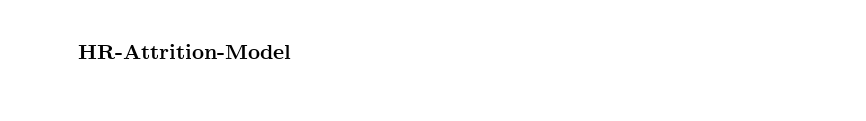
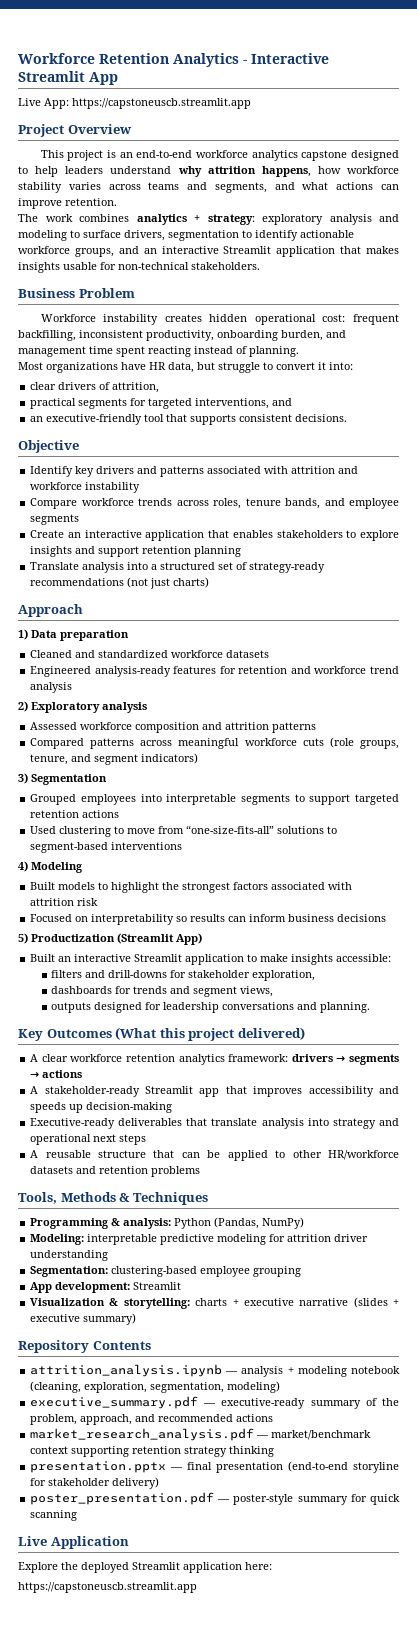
[78,44,291,59] HR-Attrition-Model -> [18,53,329,67] [18,71,118,85] [18,98,251,109] [18,124,132,137] [40,150,399,161] [18,166,399,177] [18,182,399,193] [18,198,117,209] [18,214,399,225] [18,230,354,241] [18,246,399,257] [18,262,260,273] [18,288,135,298] [40,314,399,325] [18,330,346,341] [18,346,299,357] [18,362,353,373] [30,382,160,393] [30,398,293,409] [30,414,348,425] [18,440,79,453] [30,466,359,477] [30,482,141,493] [30,498,400,509] [30,514,80,525] [30,530,400,541] [30,546,242,557] [30,562,326,573] [30,577,210,589] [18,604,83,617] [18,629,129,641] [30,650,270,658] [30,666,400,677] [30,682,73,693] [18,701,147,713] [30,722,317,733] [30,737,399,749] [30,753,199,765] [18,773,107,785] [30,794,399,805] [30,810,120,818] [30,825,338,837] [30,842,183,853] [18,861,83,873] [30,882,353,893] [30,898,99,906] [30,914,387,925] [18,933,202,945] [30,954,392,965] [51,970,316,981] [51,986,274,997] [51,1002,371,1013] [18,1027,305,1041] [30,1054,400,1065] [30,1070,83,1078] [30,1086,399,1097] [30,1102,173,1113] [30,1118,399,1129] [30,1134,147,1145] [30,1150,399,1161] [30,1166,201,1177] [18,1192,208,1205] [30,1217,305,1229] [30,1234,369,1245] [30,1250,109,1261] [30,1266,302,1277] [30,1282,182,1293] [30,1297,400,1309] [30,1313,137,1325] [18,1340,151,1353] [30,1364,401,1377] [30,1381,281,1393] [30,1396,400,1409] [30,1414,274,1425] [30,1428,372,1441] [30,1446,275,1457] [30,1461,399,1473] [30,1477,160,1489] [30,1492,401,1505] [30,1510,78,1521] [18,1536,129,1549] [18,1562,272,1573] [18,1582,197,1593] Workforce Retention Analytics - Interactive Streamlit App // Live App: https://capstoneuscb.streamlit.app // Project Overview // This project is an end-to-end workforce analytics capstone designed to help leaders understand why attrition happens, how workforce stability varies across teams and segments, and what actions can improve retention. // The work combines analytics + strategy: exploratory analysis and modeling to surface drivers, segmentation to identify actionable workforce groups, and an interactive Streamlit application that makes insights usable for non-technical stakeholders. // Business Problem // Workforce instability creates hidden operational cost: frequent backfilling, inconsistent productivity, onboarding burden, and management time spent reacting instead of planning. // Most organizations have HR data, but struggle to convert it into: // clear drivers of attrition, // practical segments for targeted interventions, and // an executive-friendly tool that supports consistent decisions. // Objective // Identify key drivers and patterns associated with attrition and workforce instability // Compare workforce trends across roles, tenure bands, and employee segments // Create an interactive application that enables stakeholders to explore insights and support retention planning // Translate analysis into a structured set of strategy-ready recommendations (not just charts) // Approach // 1) Data preparation // Cleaned and standardized workforce datasets // Engineered analysis-ready features for retention and workforce trend analysis // 2) Exploratory analysis // Assessed workforce composition and attrition patterns // Compared patterns across meaningful workforce cuts (role groups, tenure, and segment indicators) // 3) Segmentation // Grouped employees into interpretable segments to support targeted retention actions // Used clustering to move from “one-size-fits-all” solutions to segment-based interventions // 4) Modeling // Built models to highlight the strongest factors associated with attrition risk // Focused on interpretability so results can inform business decisions // 5) Productization (Streamlit App) // Built an interactive Streamlit application to make insights accessible: // filters and drill-downs for stakeholder exploration, // dashboards for trends and segment views, // outputs designed for leadership conversations and planning. // Key Outcomes (What this project delivered) // A clear workforce retention analytics framework: drivers → segments → actions // A stakeholder-ready Streamlit app that improves accessibility and speeds up decision-making // Executive-ready deliverables that translate analysis into strategy and operational next steps // A reusable structure that can be applied to other HR/workforce datasets and retention problems // Tools, Methods & Techniques // Programming & analysis: Python (Pandas, NumPy) // Modeling: interpretable predictive modeling for attrition driver understanding // Segmentation: clustering-based employee grouping // App development: Streamlit // Visualization & storytelling: charts + executive narrative (slides + executive summary) // Repository Contents // attrition_analysis.ipynb — analysis + modeling notebook (cleaning, exploration, segmentation, modeling) // executive_summary.pdf — executive-ready summary of the problem, approach, and recommended actions // market_research_analysis.pdf — market/benchmark context supporting retention strategy thinking // presentation.pptx — final presentation (end-to-end storyline for stakeholder delivery) // poster_presentation.pdf — poster-style summary for quick scanning // Live Application // Explore the deployed Streamlit application here: // https://capstoneuscb.streamlit.app

